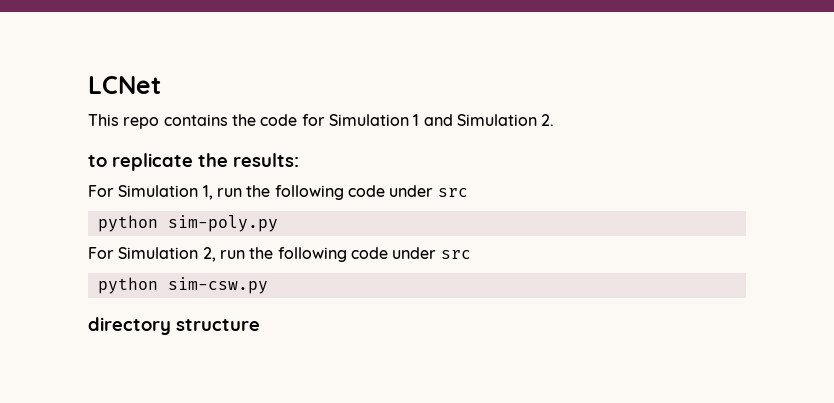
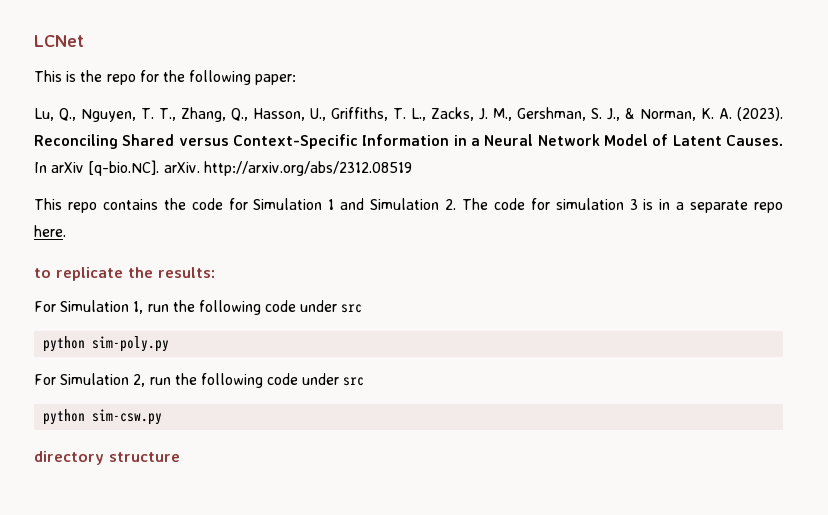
(161, 85) none -> [34,70,297,85] [34,107,783,122] [34,134,783,149] [34,160,412,176] // This is the repo for the following paper: // Lu, Q., Nguyen, T. T., Zhang, Q., Hasson, U., Griffiths, T. L., Zacks, J. M., Gershman, S. J., & Norman, K. A. (2023). Reconciling Shared versus Context-Specific Information in a Neural Network Model of Latent Causes. In arXiv [q-bio.NC]. arXiv. http://arxiv.org/abs/2312.08519
(555, 120) none -> [461,198,783,213] [34,225,66,237] The code for simulation 3 is in a separate repo here.

